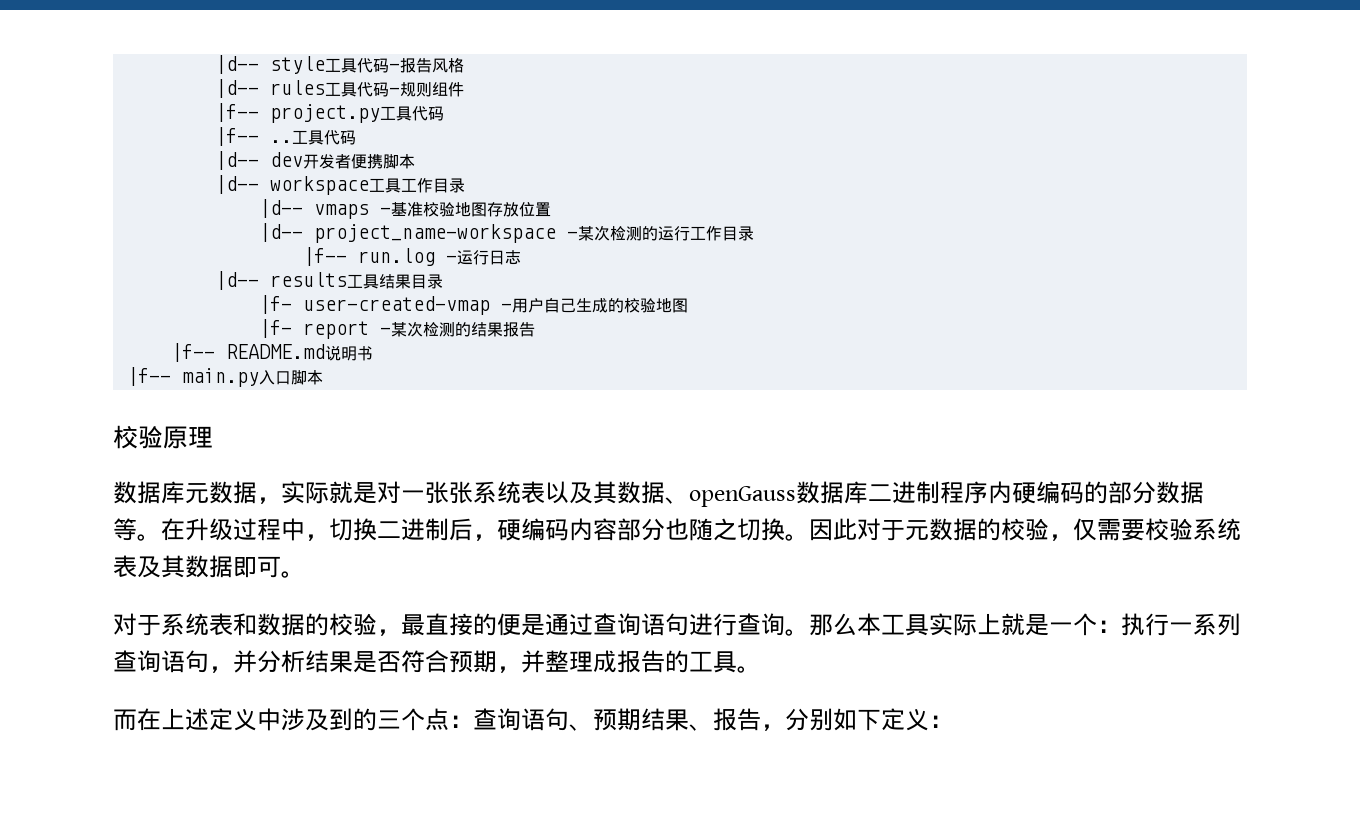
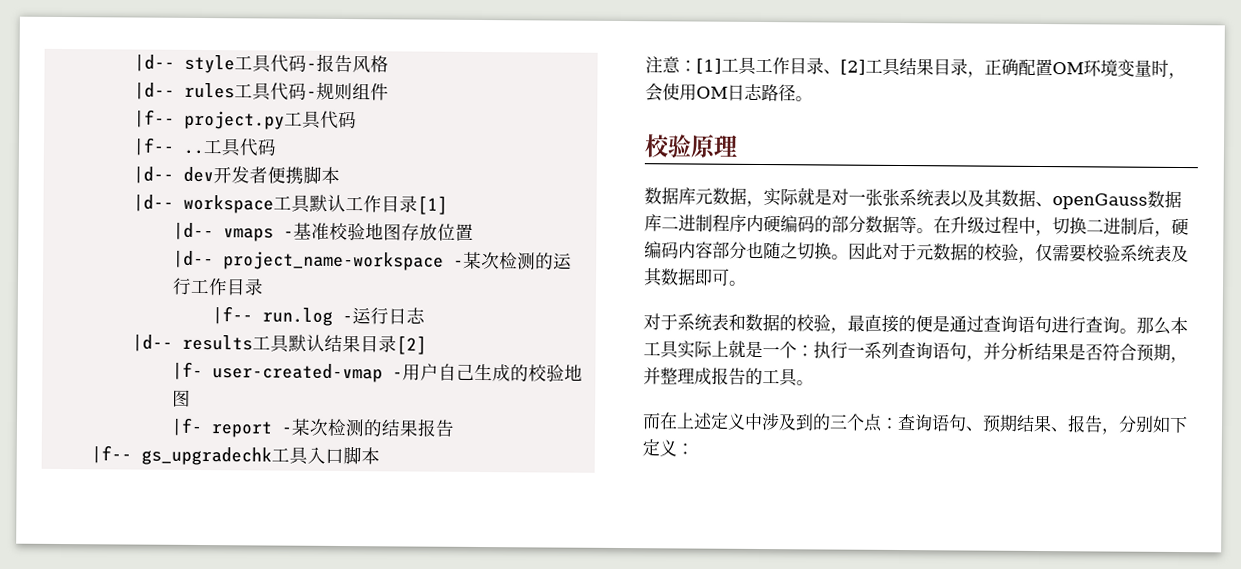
[401,178,466,193] 工作目录 -> [309,194,449,215] 默认工作目录[1]
[379,274,444,289] 结果目录 -> [288,334,428,355] 默认结果目录[2]
[226,344,374,361] [127,367,324,387] README.md说明书 // |f-- main.py入口脚本 -> [141,446,381,466] [645,56,1186,80] [645,83,813,102] gs_upgradechk工具入口脚本 // 注意：[1]工具工作目录、[2]工具结果目录，正确配置OM环境变量时，会使用OM日志路径。

